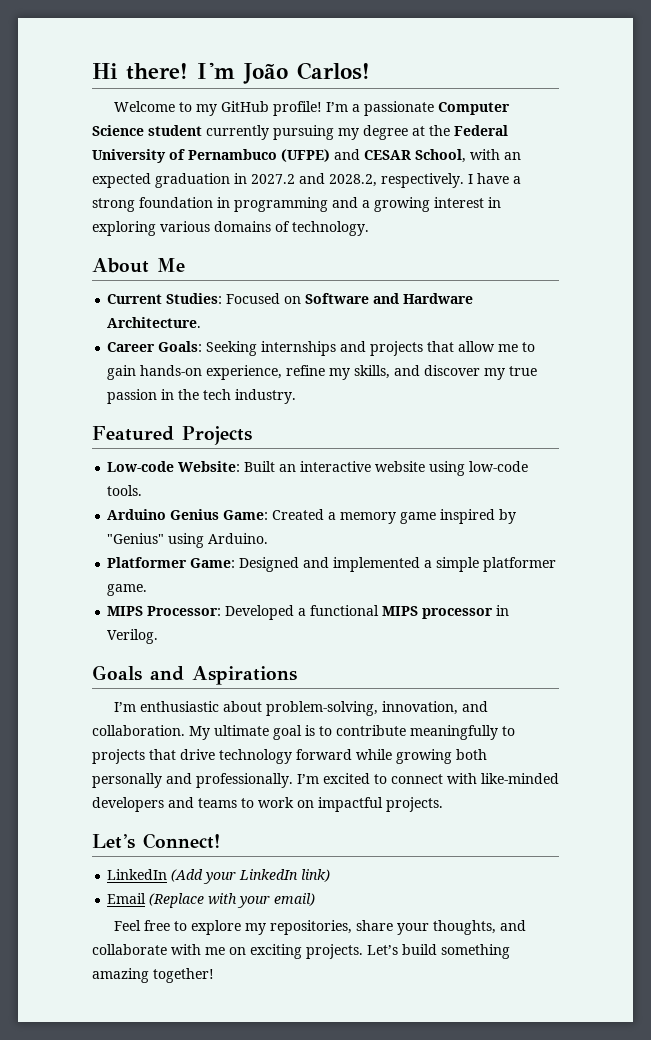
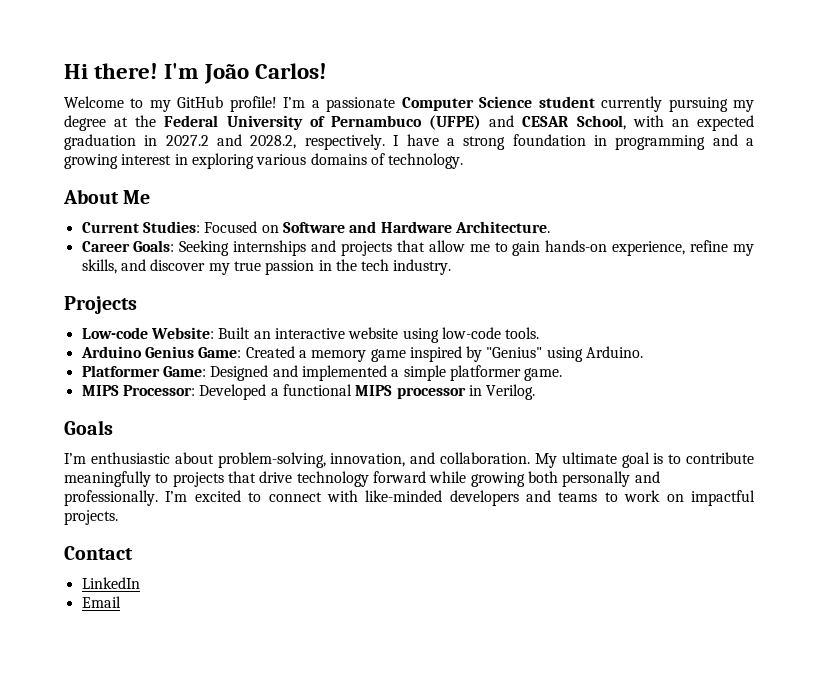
[92,426,174,441] Featured -> (452, 267) none
[150,666,297,685] and Aspirations -> (113, 427) none
[92,833,220,849] [107,869,331,884] [107,893,316,908] [114,920,527,935] [92,944,510,959] [92,968,214,983] Let’s Connect! // LinkedIn (Add your LinkedIn link) // Email (Replace with your email) // Feel free to explore my repositories, share your thoughts, and collaborate with me on exciting projects. Let’s build something amazing together! -> [64,546,133,560] [81,577,140,589] [81,596,121,608] Contact // LinkedIn // Email

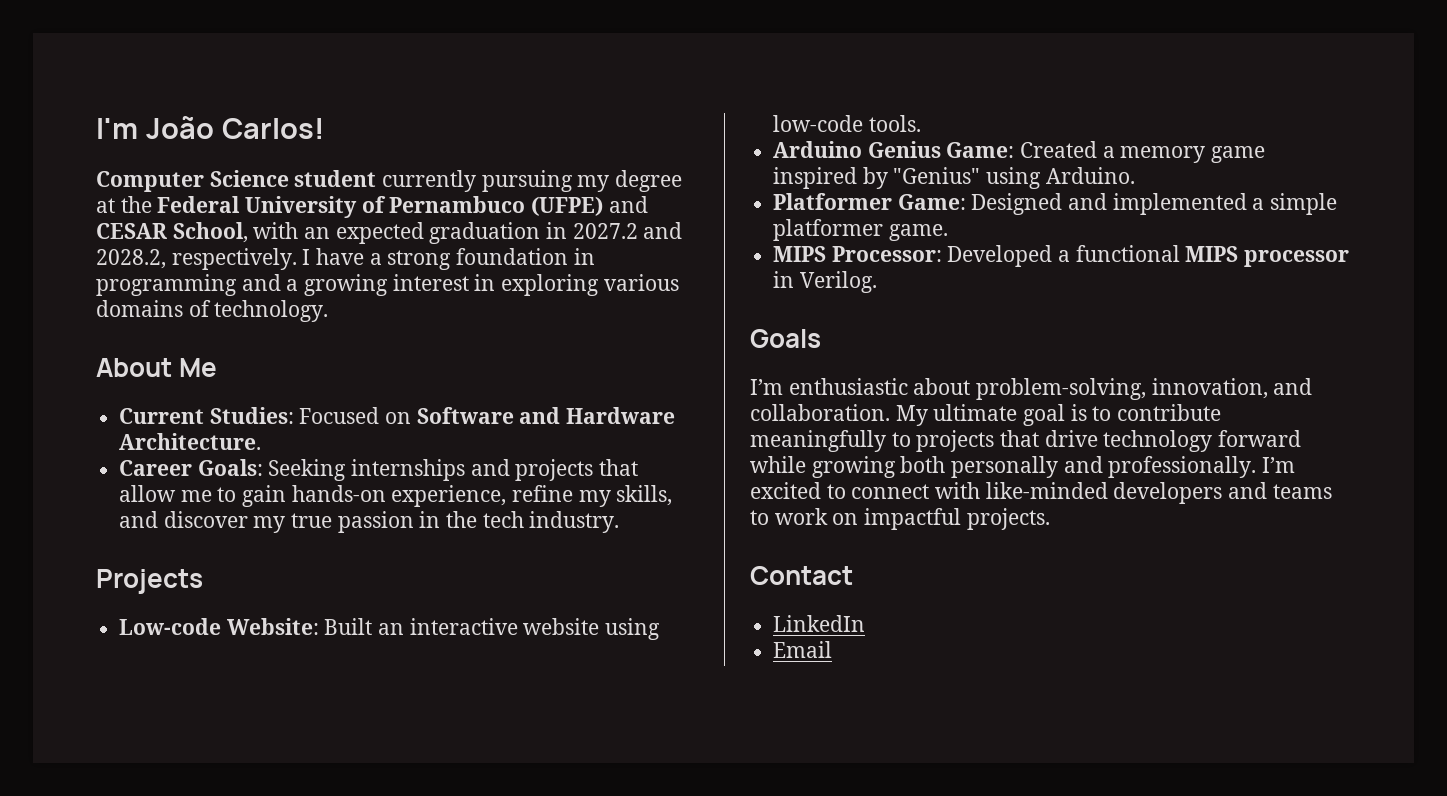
[64,63,159,79] Hi there! -> (96, 128) none
[64,96,396,112] Welcome to my GitHub profile! I’m a passionate -> (324, 128) none

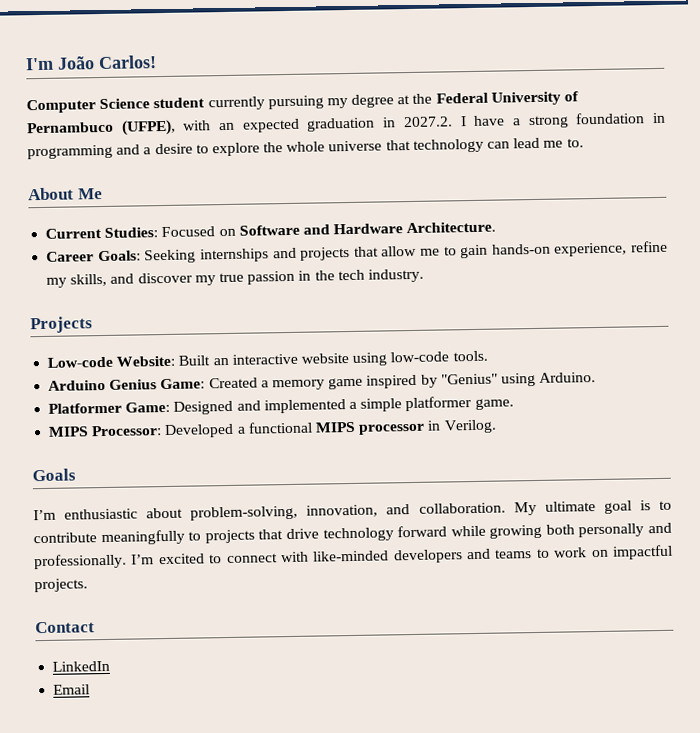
[531,196,648,216] [96,222,248,243] (UFPE) and CESAR School, -> [120,119,176,136] (UFPE),
[572,222,683,239] [96,248,297,270] 2027.2 and 2028.2, respectively. -> [402,116,453,128] 2027.2.
[304,274,679,296] [96,300,329,322] growing interest in exploring various domains of technology. -> [154,137,584,157] desire to explore the whole universe that technology can lead me to.

